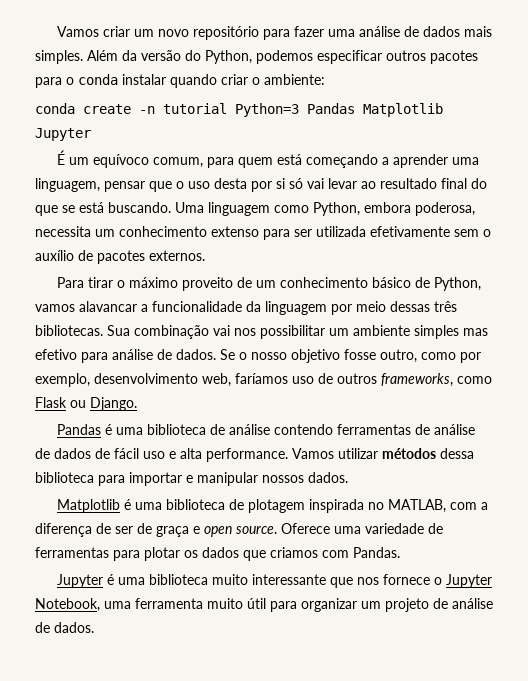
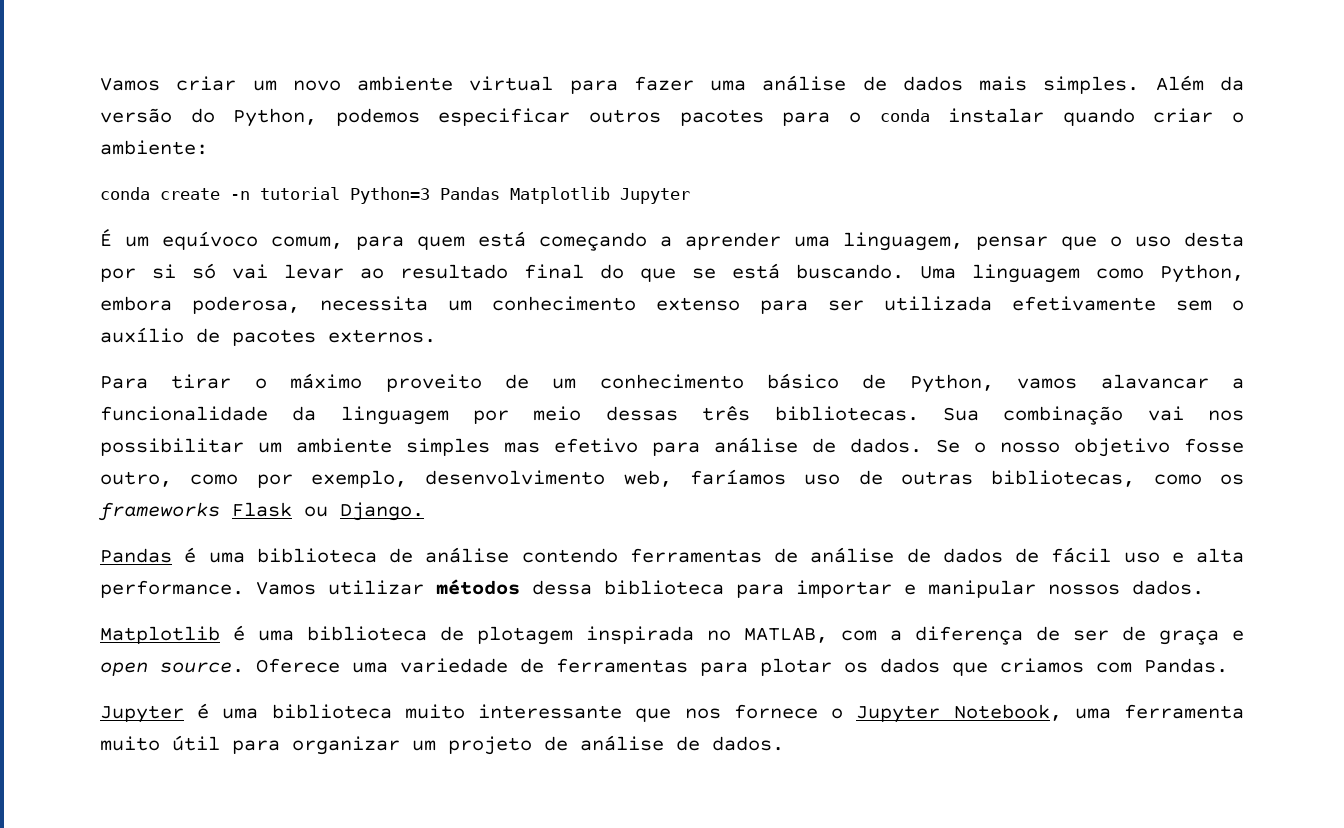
[192,26,259,40] repositório -> [357,76,554,91] ambiente virtual
[337,373,492,387] outros frameworks, como -> [901,470,1244,487] [98,502,220,521] outras bibliotecas, como os frameworks

